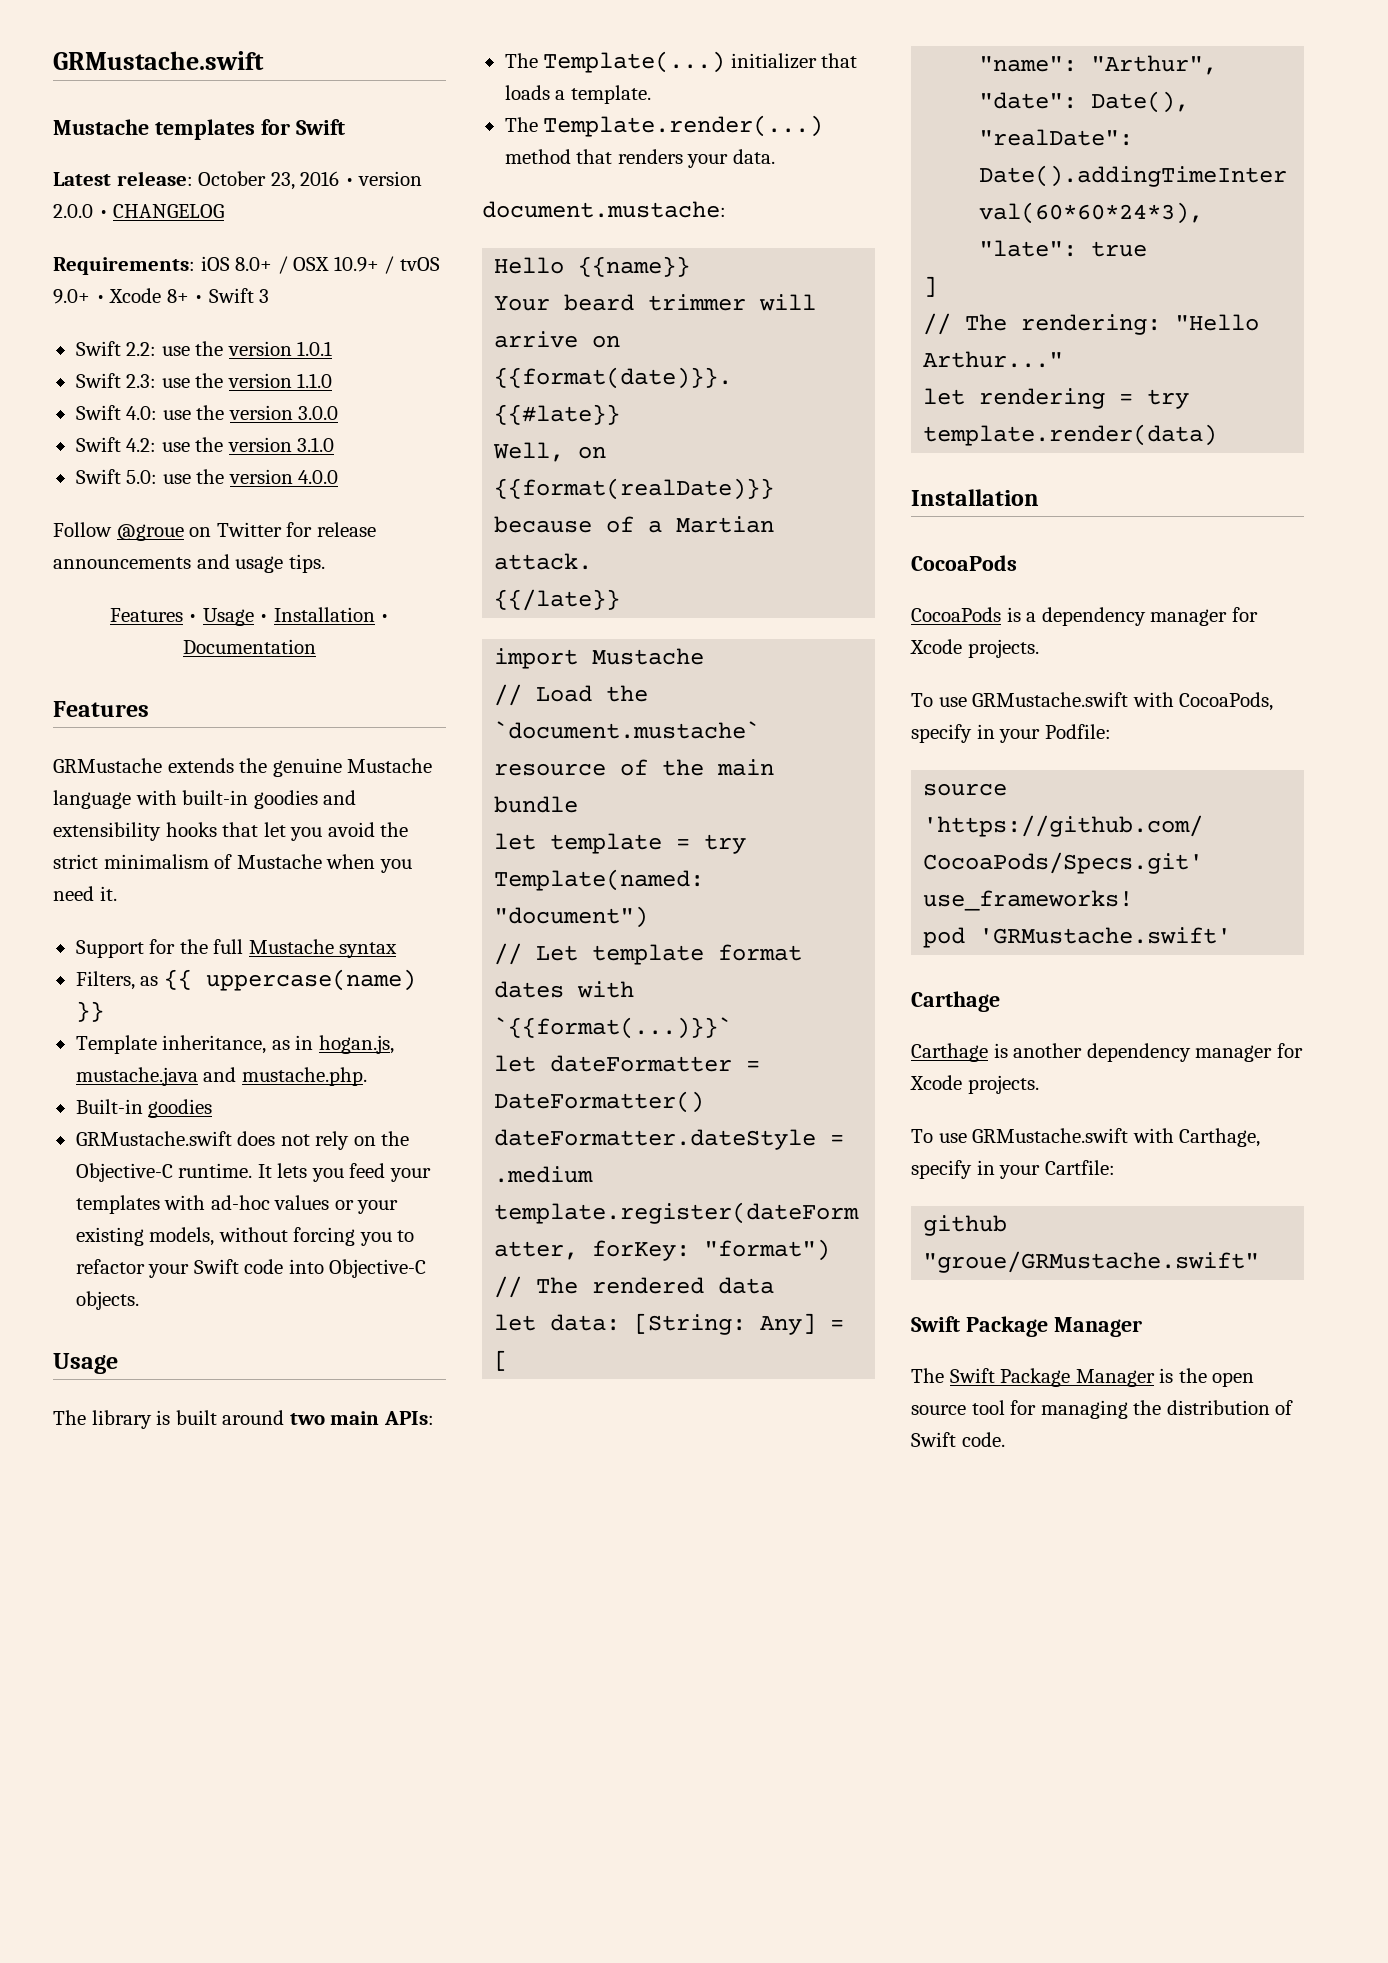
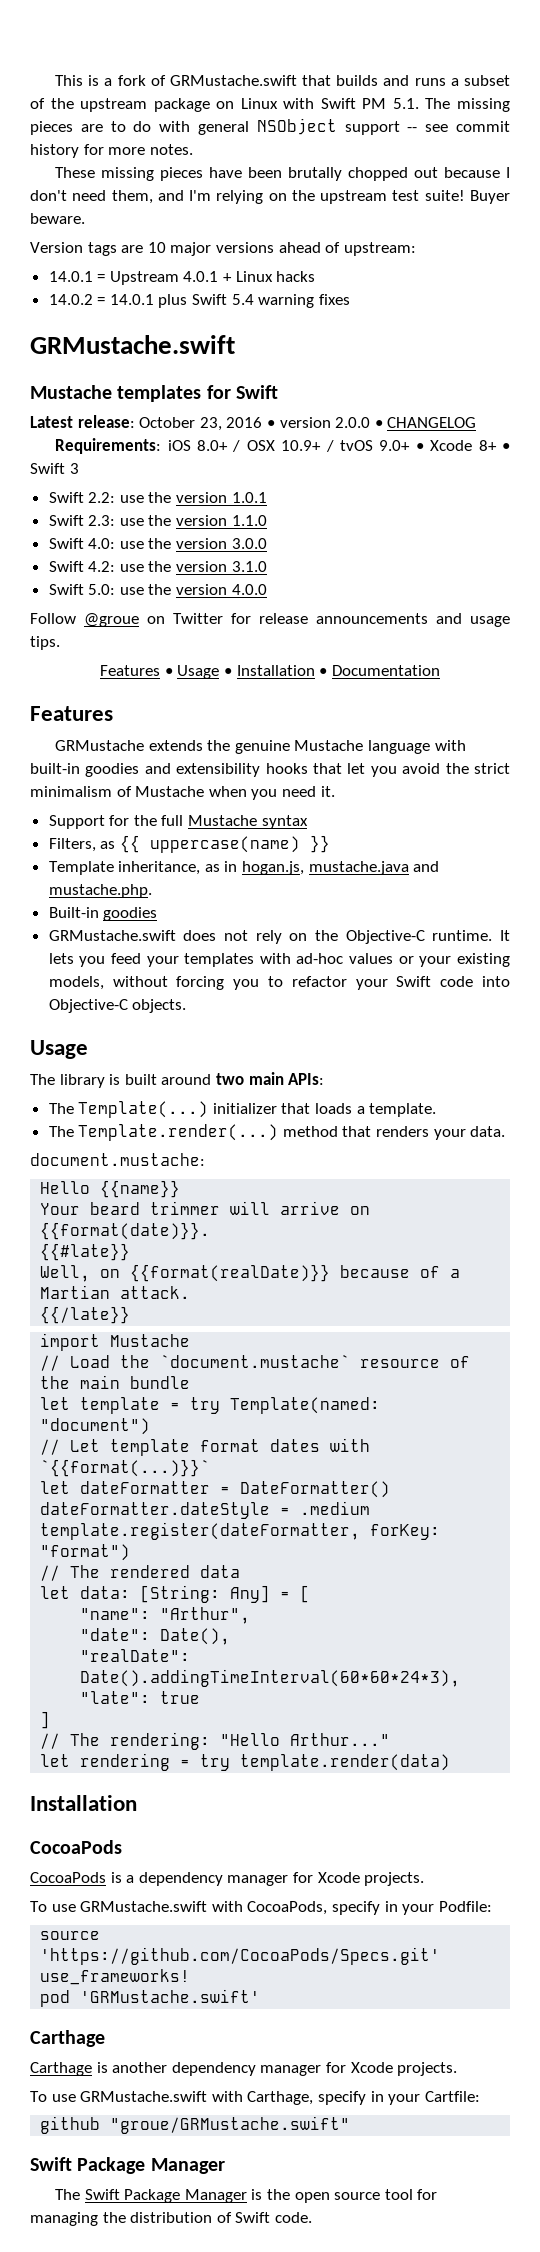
(53, 60) none -> [55,75,511,86] [30,98,511,112] [30,118,510,135] [30,144,193,158] [55,167,510,181] [30,190,510,204] [30,213,85,224] [30,242,416,256] [48,271,316,285] [48,294,350,308] This is a fork of GRMustache.swift that builds and runs a subset of the upstream package on Linux with Swift PM 5.1. The missing pieces are to do with general NSObject support -- see commit history for more notes. // These missing pieces have been brutally chopped out because I don't need them, and I'm relying on the upstream test suite! Buyer beware. // Version tags are 10 major versions ahead of upstream: // 14.0.1 = Upstream 4.0.1 + Linux hacks // 14.0.2 = 14.0.1 plus Swift 5.4 warning fixes //

